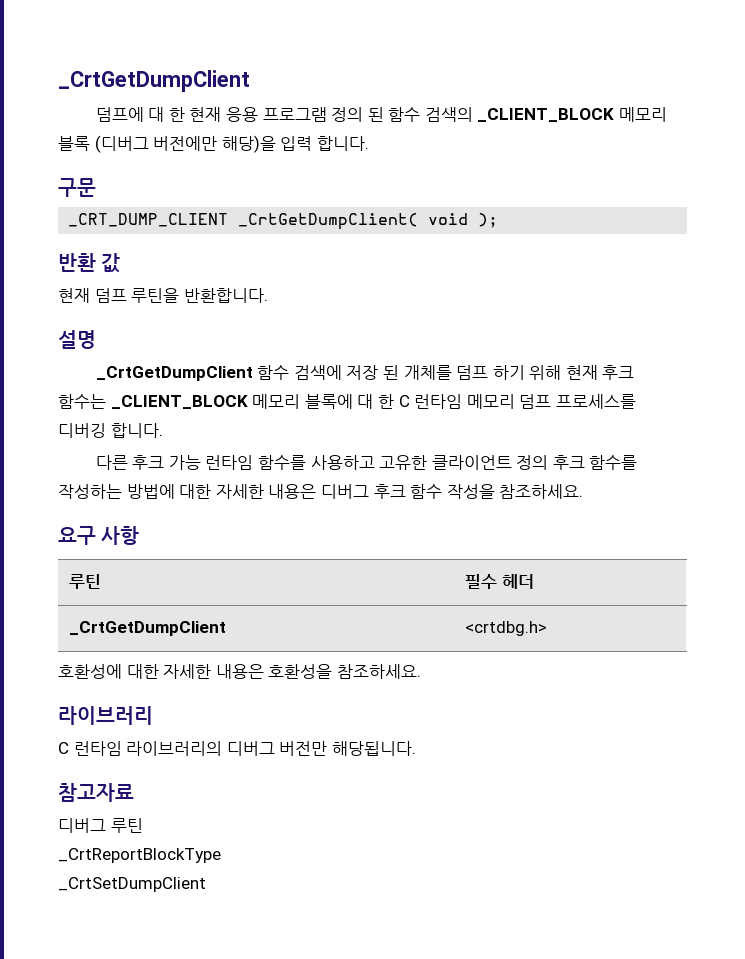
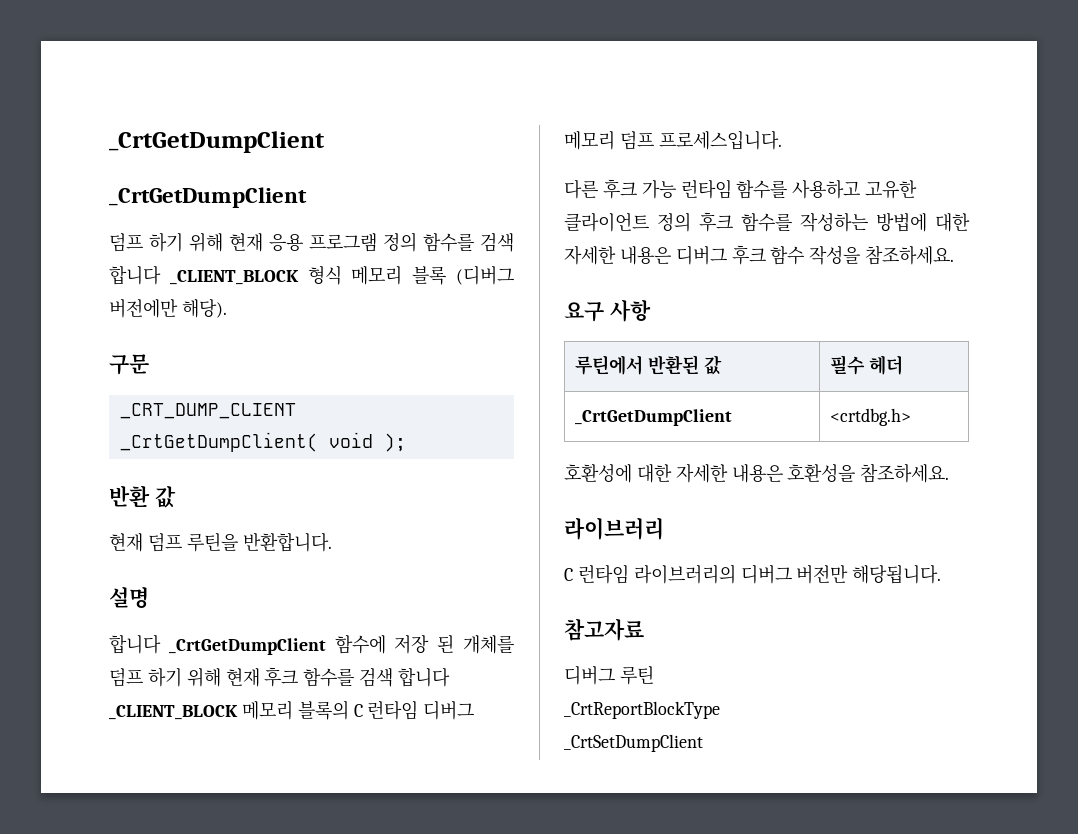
[58,70,250,92] [95,107,615,122] _CrtGetDumpClient // 덤프에 대 한 현재 응용 프로그램 정의 된 함수 검색의 _CLIENT_BLOCK -> [109,131,325,153] [109,187,307,208] [109,232,514,252] [109,265,342,285] _CrtGetDumpClient // _CrtGetDumpClient // 덤프 하기 위해 현재 응용 프로그램 정의 함수를 검색 합니다 _CLIENT_BLOCK 형식
[221,135,369,153] 해당)을 입력 합니다. -> [181,299,227,318] 해당).
[95,365,342,381] _CrtGetDumpClient 함수 검색에 -> [109,634,386,655] 합니다 _CrtGetDumpClient 함수에
[58,394,463,409] 함수는 _CLIENT_BLOCK 메모리 블록에 대 한 C 런타임 -> [303,667,451,687] [109,700,475,720] 함수를 검색 합니다 _CLIENT_BLOCK 메모리 블록의 C 런타임 디버그
[555,394,636,409] [58,423,163,438] 프로세스를 디버깅 합니다. -> [658,130,782,150] 프로세스입니다.
[69,574,102,589] 루틴 -> [575,355,723,375] 루틴에서 반환된 값

